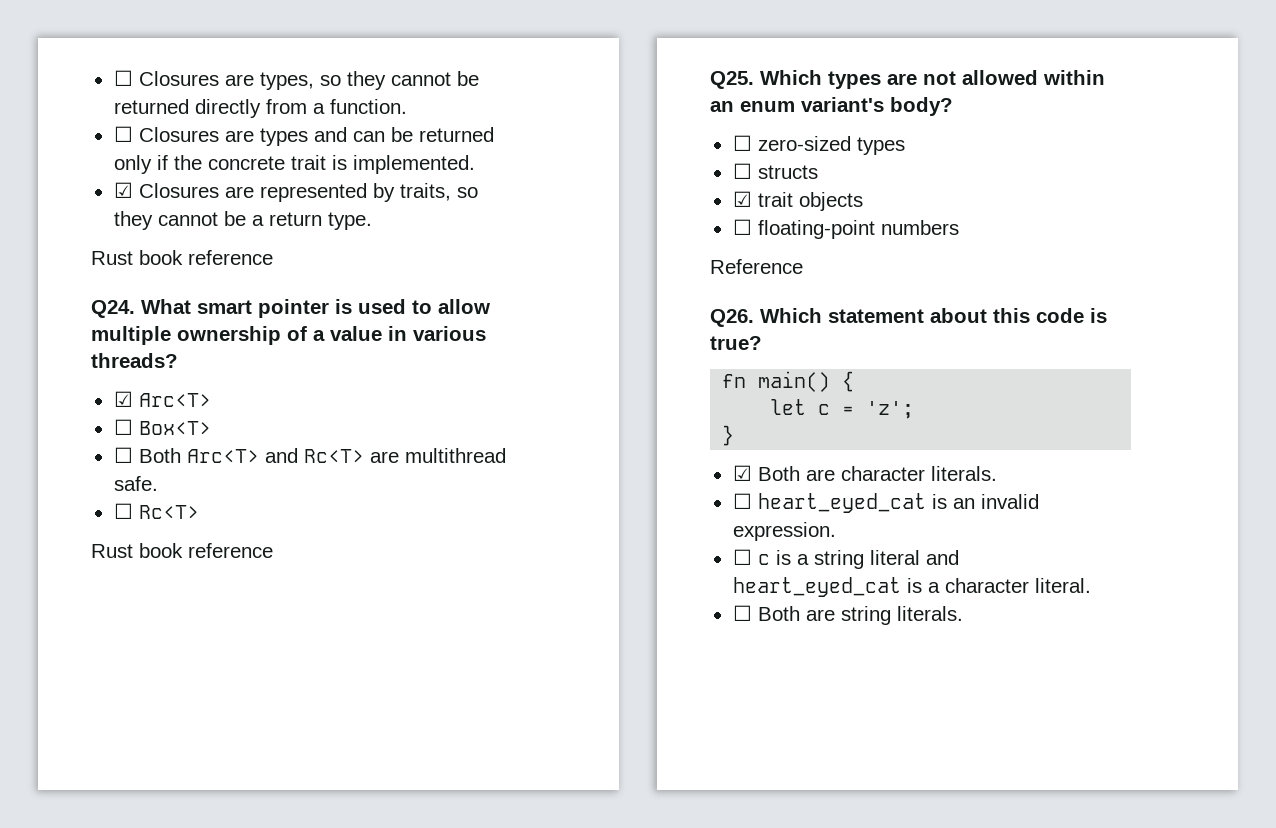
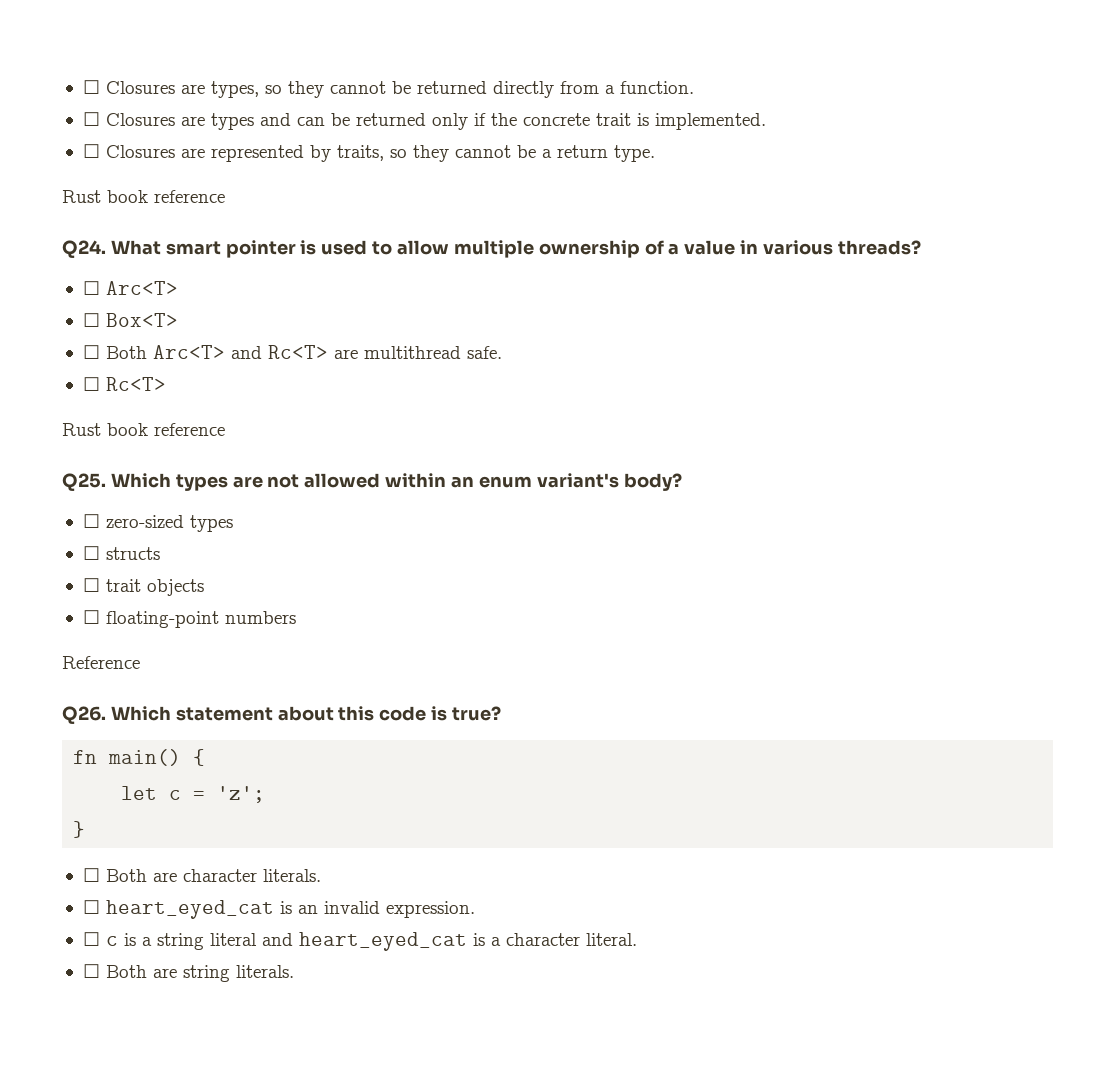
[113,182,133,198] ☑ -> [82,144,100,158] ☐
[113,391,133,407] ☑ -> [82,281,100,295] ☐
[732,191,752,207] ☑ -> [82,578,100,592] ☐
[732,465,752,481] ☑ -> [82,868,100,882] ☐

